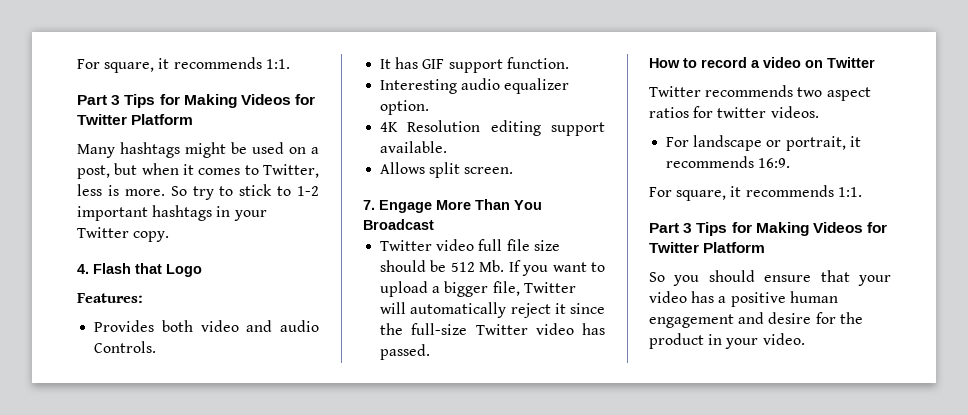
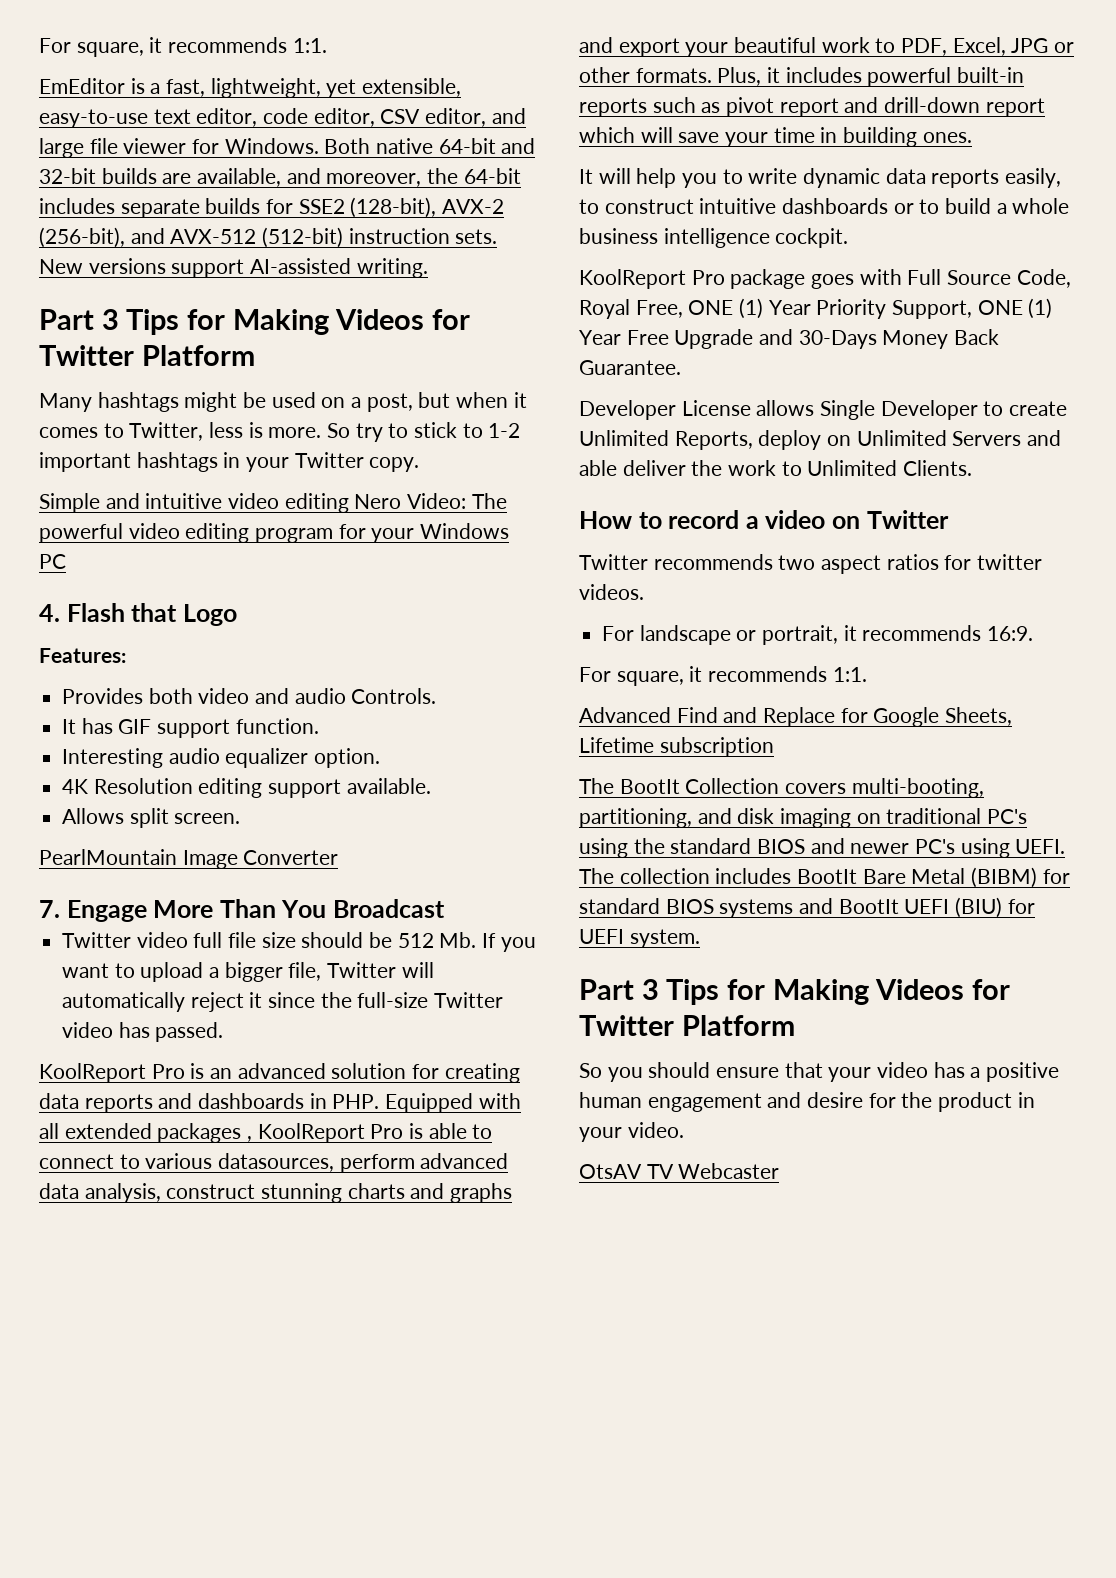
[77,57,290,73] For square, it recommends 1:1. -> [39,37,327,57] [39,78,462,98] [39,108,526,128] [39,138,536,158] [39,168,521,187] [39,197,505,218] [39,227,498,248] [39,258,428,278] For square, it recommends 1:1. // EmEditor is a fast, lightweight, yet extensible, easy-to-use text editor, code editor, CSV editor, and large file viewer for Windows. Both native 64-bit and 32-bit builds are available, and moreover, the 64-bit includes separate builds for SSE2 (128-bit), AVX-2 (256-bit), and AVX-512 (512-bit) instruction sets. New versions support AI-assisted writing.
(170, 236) none -> [39,493,507,513] [39,523,510,543] [39,554,66,569] // Simple and intuitive video editing Nero Video: The powerful video editing program for your Windows PC
(514, 170) none -> [39,849,339,869] // PearlMountain Image Converter
(431, 352) none -> [39,1063,520,1083] [39,1093,521,1113] [39,1123,493,1143] [39,1153,509,1173] [39,1183,513,1203] [579,37,1075,57] [579,67,1025,87] [579,97,1045,117] [579,127,972,147] [579,168,1062,188] [579,198,1070,214] [579,228,849,248] [579,269,1071,289] [579,298,1053,319] [579,329,1000,349] [579,360,681,375] [579,400,1068,420] [579,430,1062,450] [579,460,973,476] // KoolReport Pro is an advanced solution for creating data reports and dashboards in PHP. Equipped with all extended packages , KoolReport Pro is able to connect to various datasources, perform advanced data analysis, construct stunning charts and graphs and export your beautiful work to PDF, Excel, JPG or other formats. Plus, it includes powerful built-in reports such as pivot report and drill-down report which will save your time in building ones. // It will help you to write dynamic data reports easily, to construct intuitive dashboards or to build a whole business intelligence cockpit. // KoolReport Pro package goes with Full Source Code, Royal Free, ONE (1) Year Priority Support, ONE (1) Year Free Upgrade and 30-Days Money Back Guarantee. // Developer License allows Single Developer to create Unlimited Reports, deploy on Unlimited Servers and able deliver the work to Unlimited Clients.
(862, 192) none -> [579,707,1013,727] [579,737,774,757] [579,778,984,798] [579,808,1028,828] [579,838,1066,858] [579,867,1070,888] [579,897,1035,918] [579,929,700,948] // Advanced Find and Replace for Google Sheets, Lifetime subscription // The BootIt Collection covers multi-booting, partitioning, and disk imaging on traditional PC's using the standard BIOS and newer PC's using UEFI. The collection includes BootIt Bare Metal (BIBM) for standard BIOS systems and BootIt UEFI (BIU) for UEFI system.
(805, 339) none -> [579,1163,780,1179] // OtsAV TV Webcaster

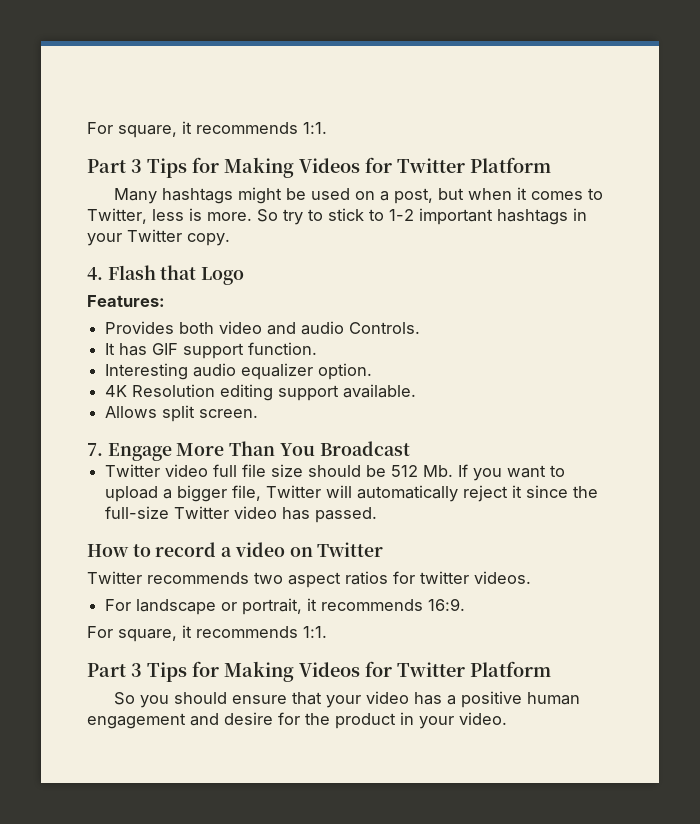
[39,37,327,57] [39,78,462,98] [39,108,526,128] [39,138,536,158] [39,168,521,187] [39,197,505,218] [39,227,498,248] [39,258,428,278] For square, it recommends 1:1. // EmEditor is a fast, lightweight, yet extensible, easy-to-use text editor, code editor, CSV editor, and large file viewer for Windows. Both native 64-bit and 32-bit builds are available, and moreover, the 64-bit includes separate builds for SSE2 (128-bit), AVX-2 (256-bit), and AVX-512 (512-bit) instruction sets. New versions support AI-assisted writing. -> [87,121,327,138] For square, it recommends 1:1.
[39,493,507,513] [39,523,510,543] [39,554,66,569] // Simple and intuitive video editing Nero Video: The powerful video editing program for your Windows PC -> (230, 239) none
[39,849,339,869] // PearlMountain Image Converter -> (259, 413) none
[39,1063,520,1083] [39,1093,521,1113] [39,1123,493,1143] [39,1153,509,1173] [39,1183,513,1203] [579,37,1075,57] [579,67,1025,87] [579,97,1045,117] [579,127,972,147] [579,168,1062,188] [579,198,1070,214] [579,228,849,248] [579,269,1071,289] [579,298,1053,319] [579,329,1000,349] [579,360,681,375] [579,400,1068,420] [579,430,1062,450] [579,460,973,476] // KoolReport Pro is an advanced solution for creating data reports and dashboards in PHP. Equipped with all extended packages , KoolReport Pro is able to connect to various datasources, perform advanced data analysis, construct stunning charts and graphs and export your beautiful work to PDF, Excel, JPG or other formats. Plus, it includes powerful built-in reports such as pivot report and drill-down report which will save your time in building ones. // It will help you to write dynamic data reports easily, to construct intuitive dashboards or to build a whole business intelligence cockpit. // KoolReport Pro package goes with Full Source Code, Royal Free, ONE (1) Year Priority Support, ONE (1) Year Free Upgrade and 30-Days Money Back Guarantee. // Developer License allows Single Developer to create Unlimited Reports, deploy on Unlimited Servers and able deliver the work to Unlimited Clients. -> (378, 515) none
[579,707,1013,727] [579,737,774,757] [579,778,984,798] [579,808,1028,828] [579,838,1066,858] [579,867,1070,888] [579,897,1035,918] [579,929,700,948] // Advanced Find and Replace for Google Sheets, Lifetime subscription // The BootIt Collection covers multi-booting, partitioning, and disk imaging on traditional PC's using the standard BIOS and newer PC's using UEFI. The collection includes BootIt Bare Metal (BIBM) for standard BIOS systems and BootIt UEFI (BIU) for UEFI system. -> (327, 632) none
[579,1163,780,1179] // OtsAV TV Webcaster -> (507, 718) none

